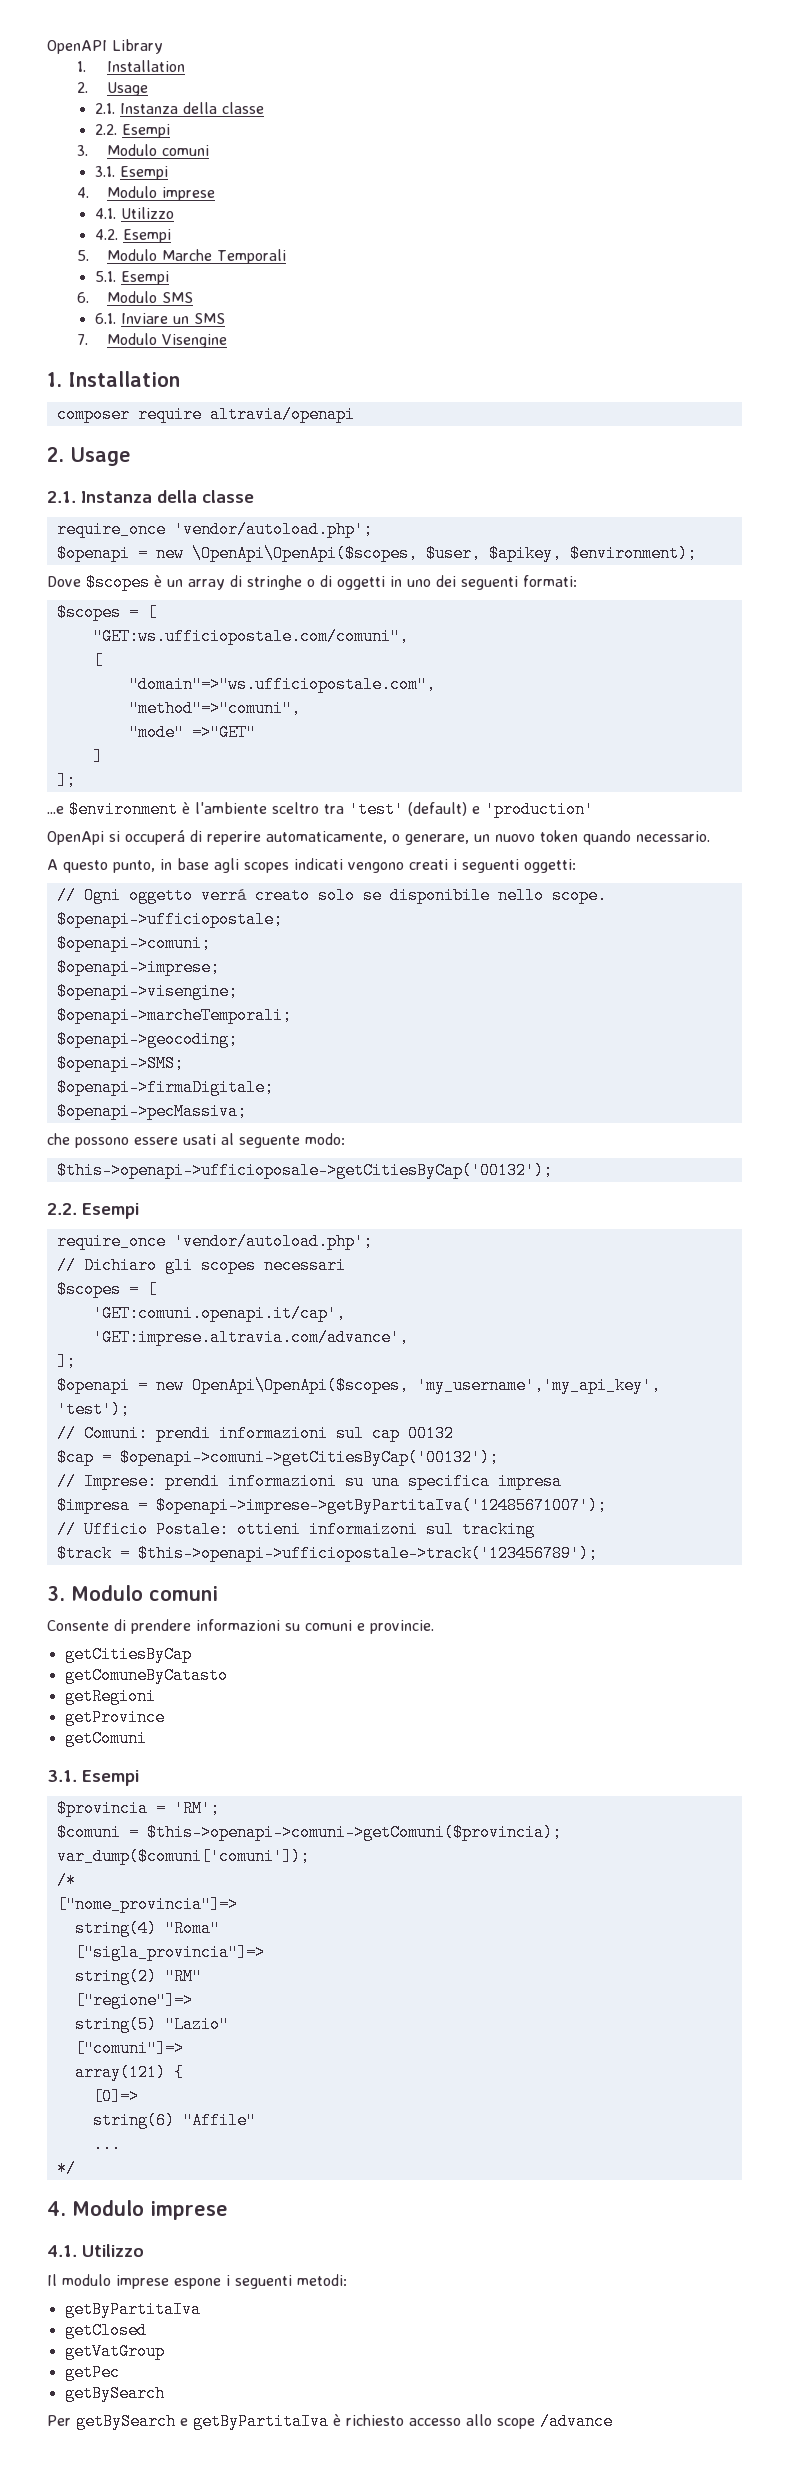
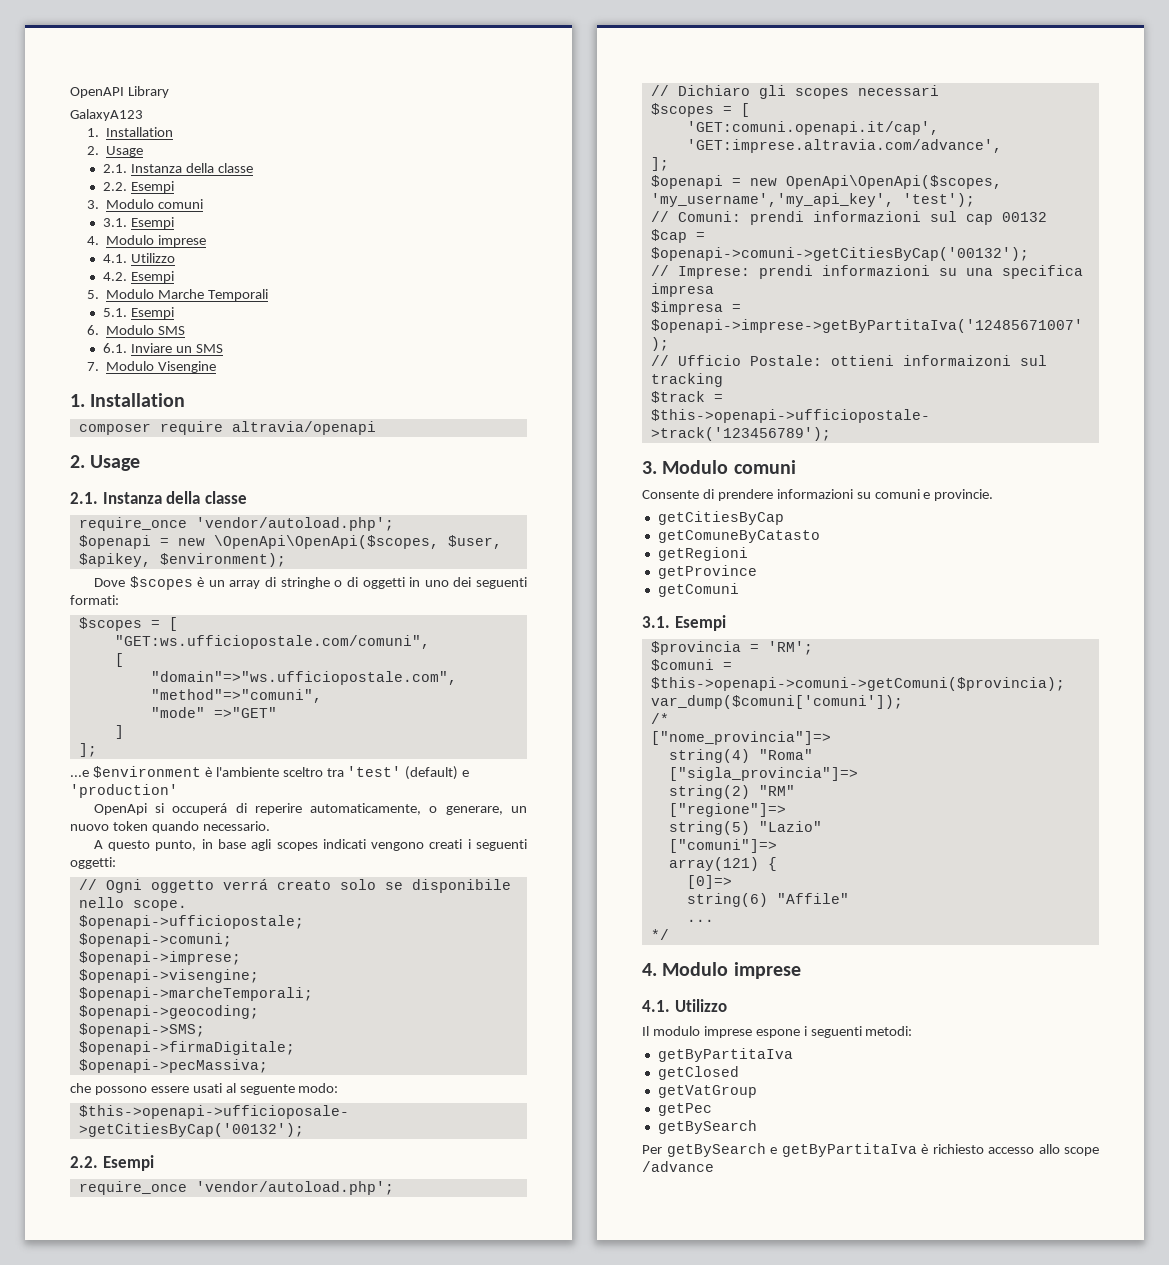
(163, 46) none -> [70,109,143,121] // GalaxyA123

